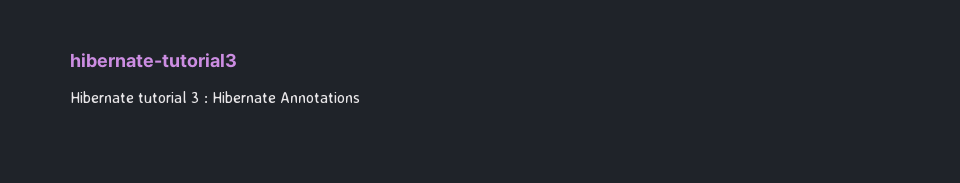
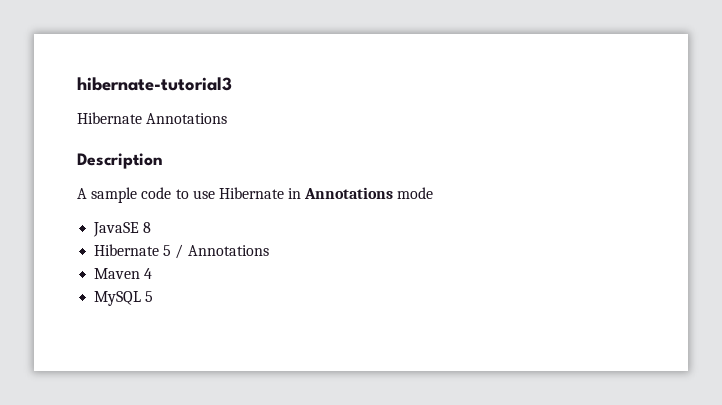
[138,91,360,103] tutorial 3 : Hibernate Annotations -> [146,113,228,124] [77,153,163,169] [77,187,434,203] [93,222,152,237] [94,244,269,259] [94,268,153,279] [94,291,154,306] Annotations // Description // A sample code to use Hibernate in Annotations mode // JavaSE 8 // Hibernate 5 / Annotations // Maven 4 // MySQL 5

